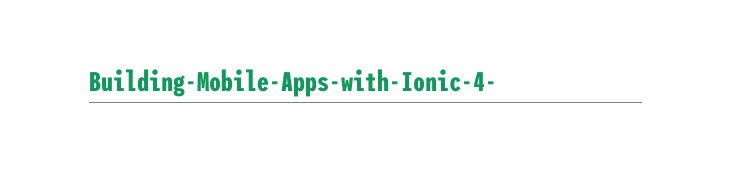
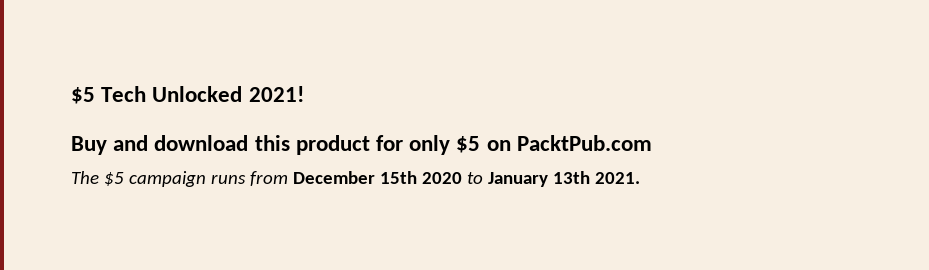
[89,69,497,97] Building-Mobile-Apps-with-Ionic-4- -> [71,86,304,104] [71,135,652,155] [71,171,640,187] $5 Tech Unlocked 2021! // Buy and download this product for only $5 on PacktPub.com // The $5 campaign runs from December 15th 2020 to January 13th 2021.

